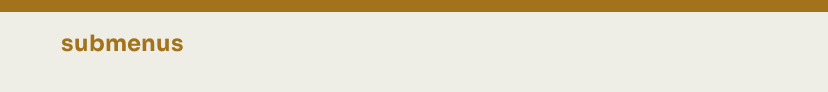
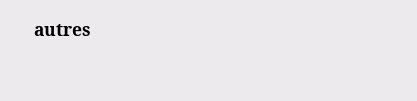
[61,34,184,52] submenus -> [34,24,91,36] autres

